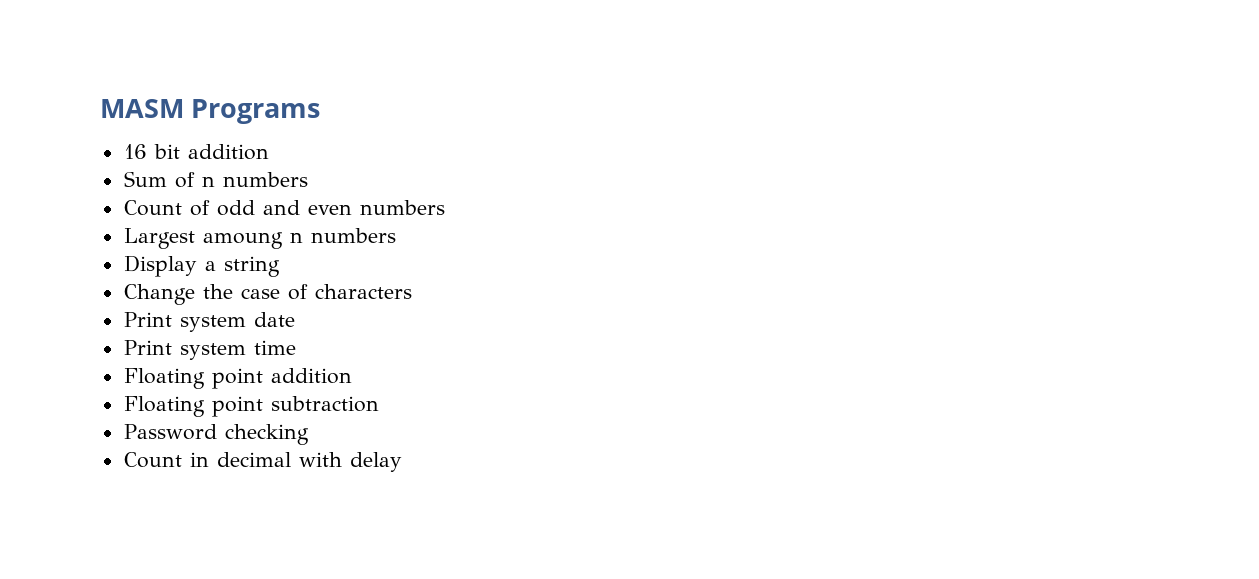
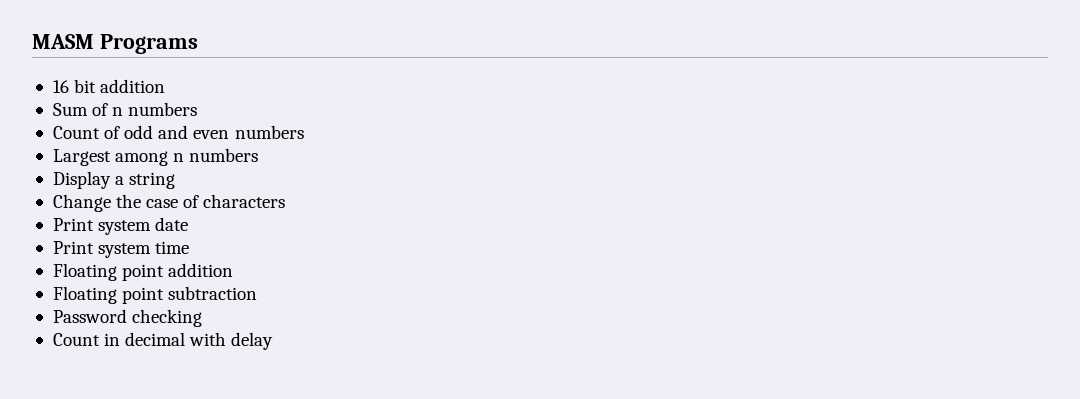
[202,232,283,249] amoung -> [115,151,169,166] among

